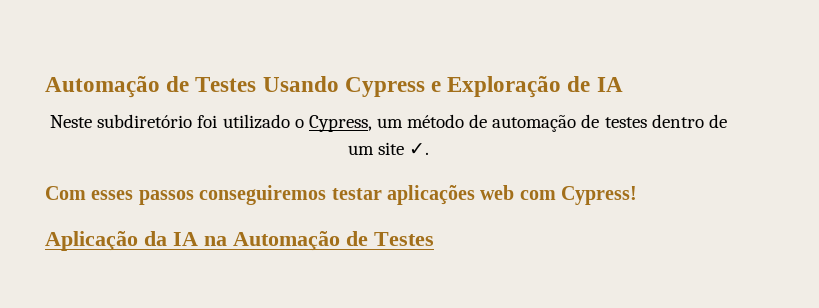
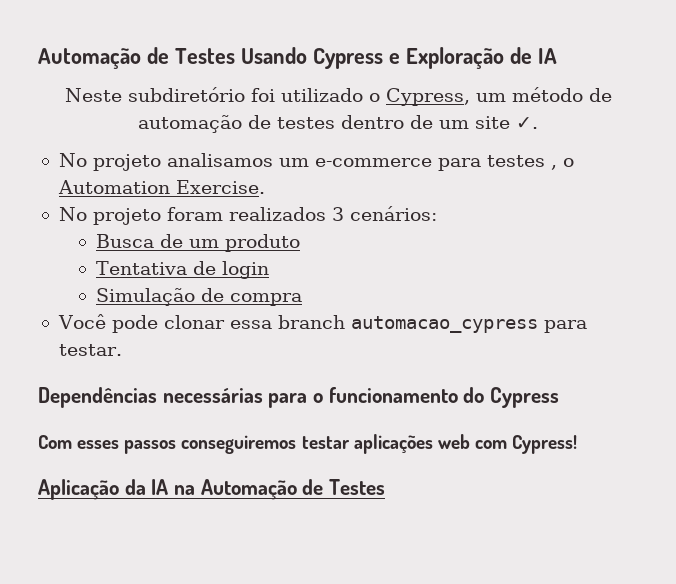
(430, 149) none -> [58,153,574,171] [57,180,265,194] [58,206,437,225] [95,234,300,252] [95,261,269,279] [95,288,302,306] [57,314,587,333] [58,344,122,356] [38,387,560,408] // No projeto analisamos um e-commerce para testes , o Automation Exercise. // No projeto foram realizados 3 cenários: // Busca de um produto // Tentativa de login // Simulação de compra // Você pode clonar essa branch automacao_cypress para testar. // Dependências necessárias para o funcionamento do Cypress

